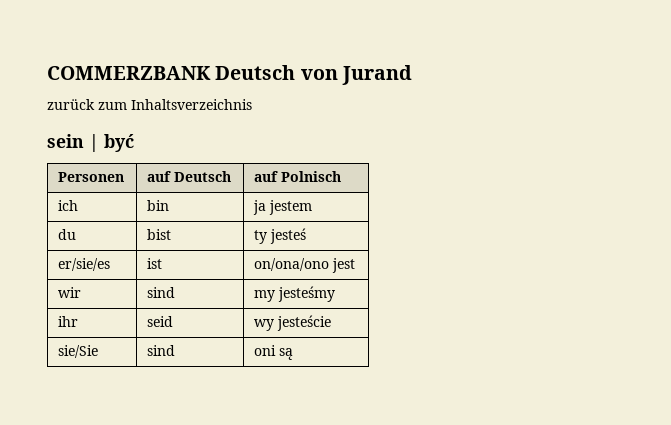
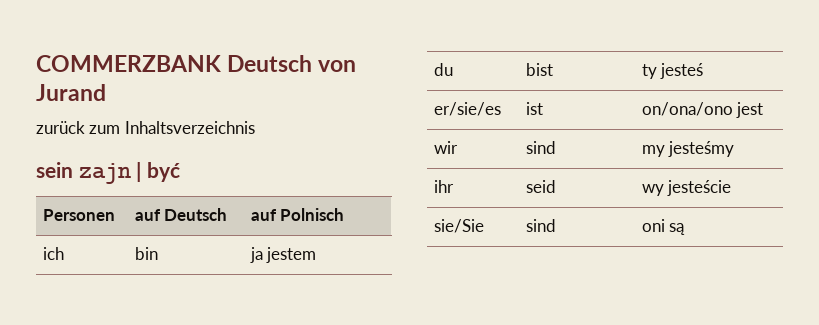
(84, 141) none -> [78,163,131,184] zajn

